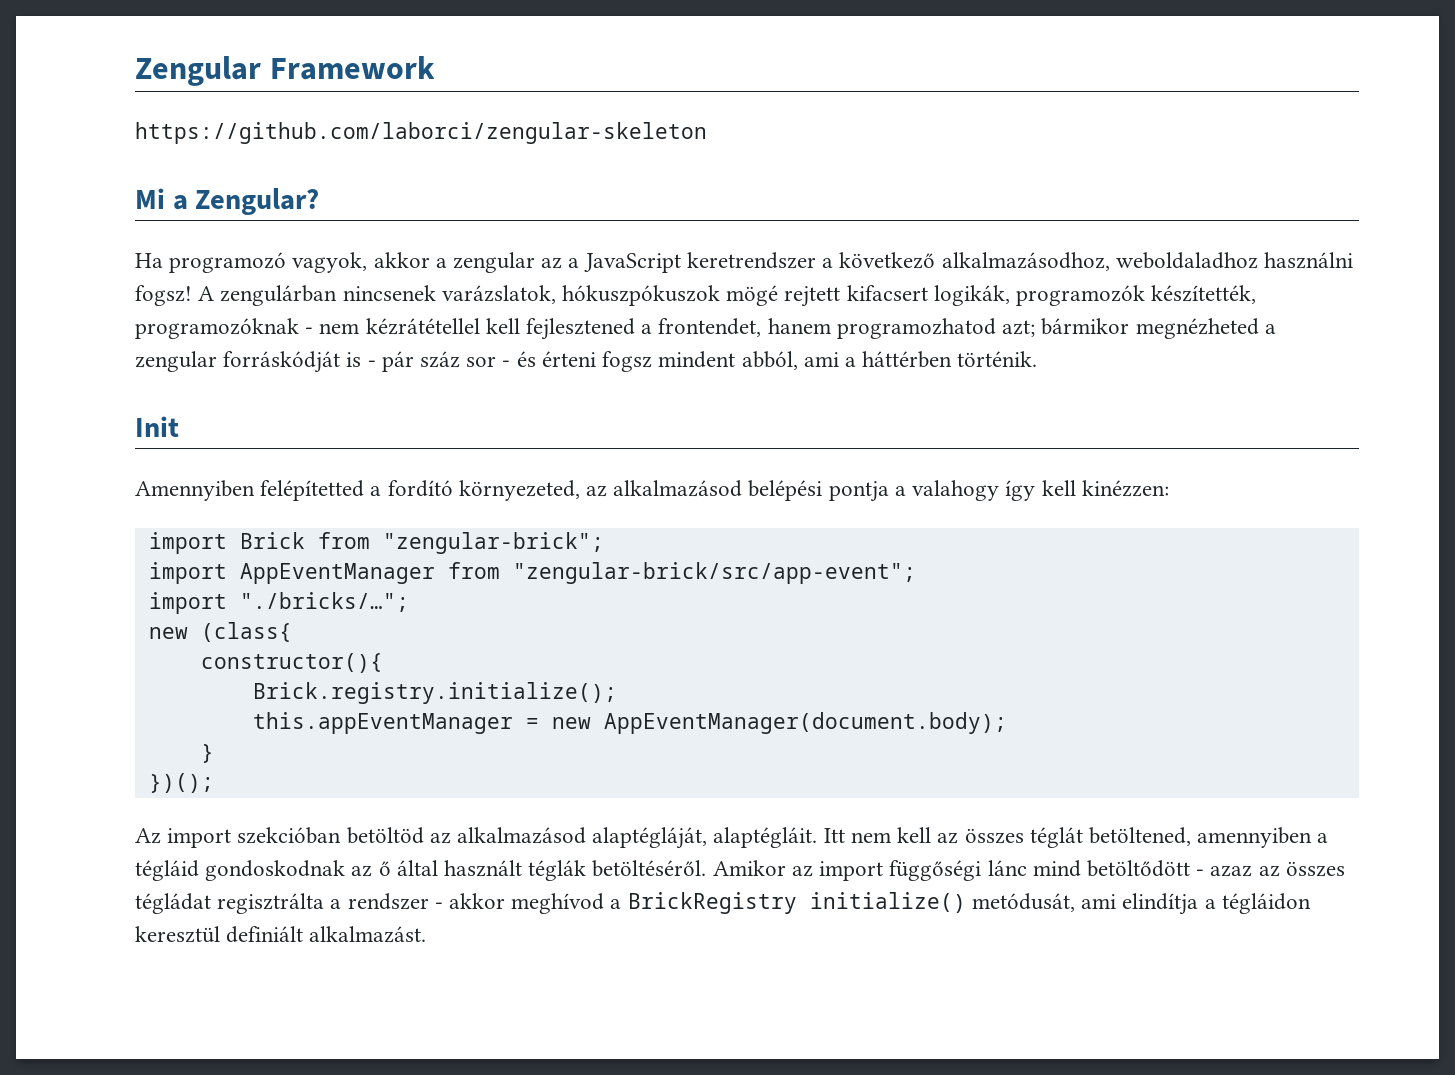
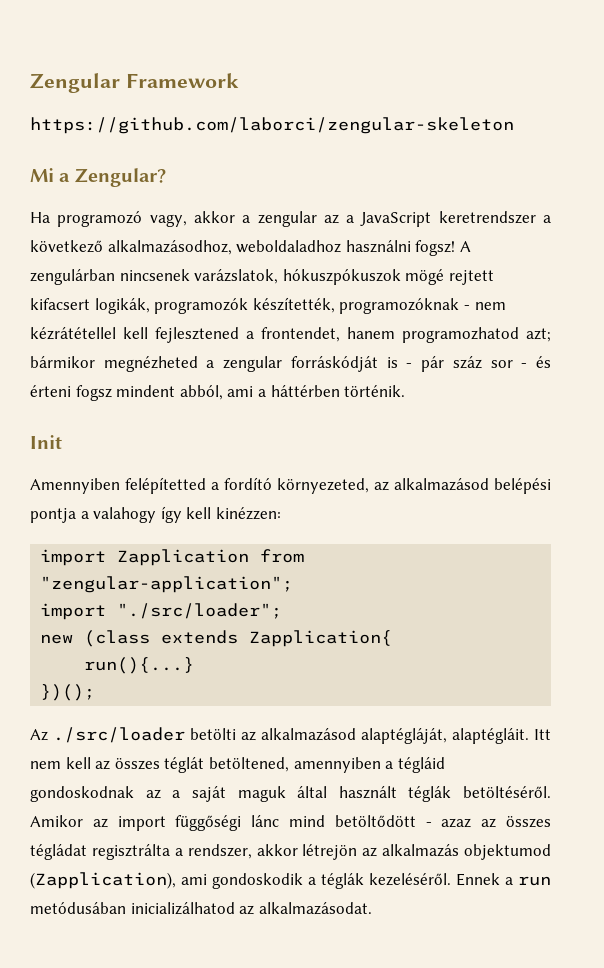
[292,252,368,273] vagyok, -> [149,214,187,227] vagy,
[239,532,604,554] [148,562,916,584] [148,592,409,614] [148,622,292,642] [200,653,383,673] [252,682,617,704] [252,712,1007,734] [200,744,214,763] Brick from "zengular-brick"; // import AppEventManager from "zengular-brick/src/app-event"; // import "./bricks/…"; // new (class{ // constructor(){ // Brick.registry.initialize(); // this.appEventManager = new AppEventManager(document.body); // } -> [117,549,305,566] [40,576,294,593] [40,603,283,620] [40,630,393,647] [84,657,195,674] Zapplication from "zengular-application"; // import "./src/loader"; // new (class extends Zapplication{ // run(){...}
[167,827,424,848] import szekcióban betöltöd -> [53,727,236,743] ./src/loader betölti
[378,861,391,876] ő -> [172,786,286,802] a saját maguk
[347,892,1311,915] [135,926,427,943] rendszer - akkor meghívod a BrickRegistry initialize() metódusát, ami elindítja a tégláidon keresztül definiált alkalmazást. -> [187,844,551,860] [30,872,551,889] [30,902,372,915] rendszer, akkor létrejön az alkalmazás objektumod (Zapplication), ami gondoskodik a téglák kezeléséről. Ennek a run metódusában inicializálhatod az alkalmazásodat.

